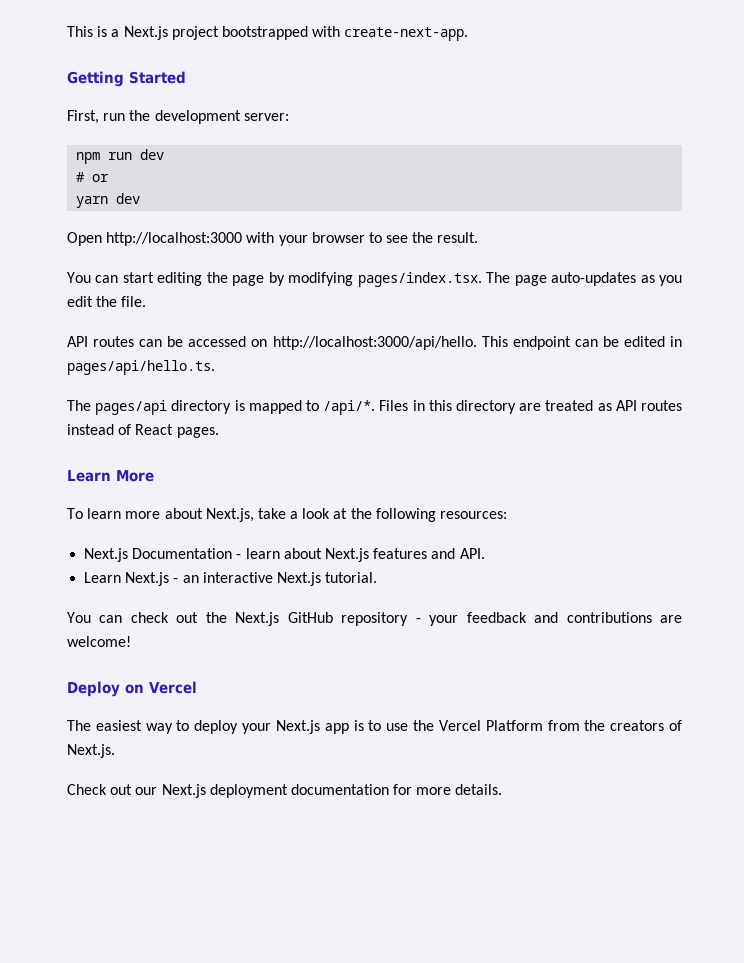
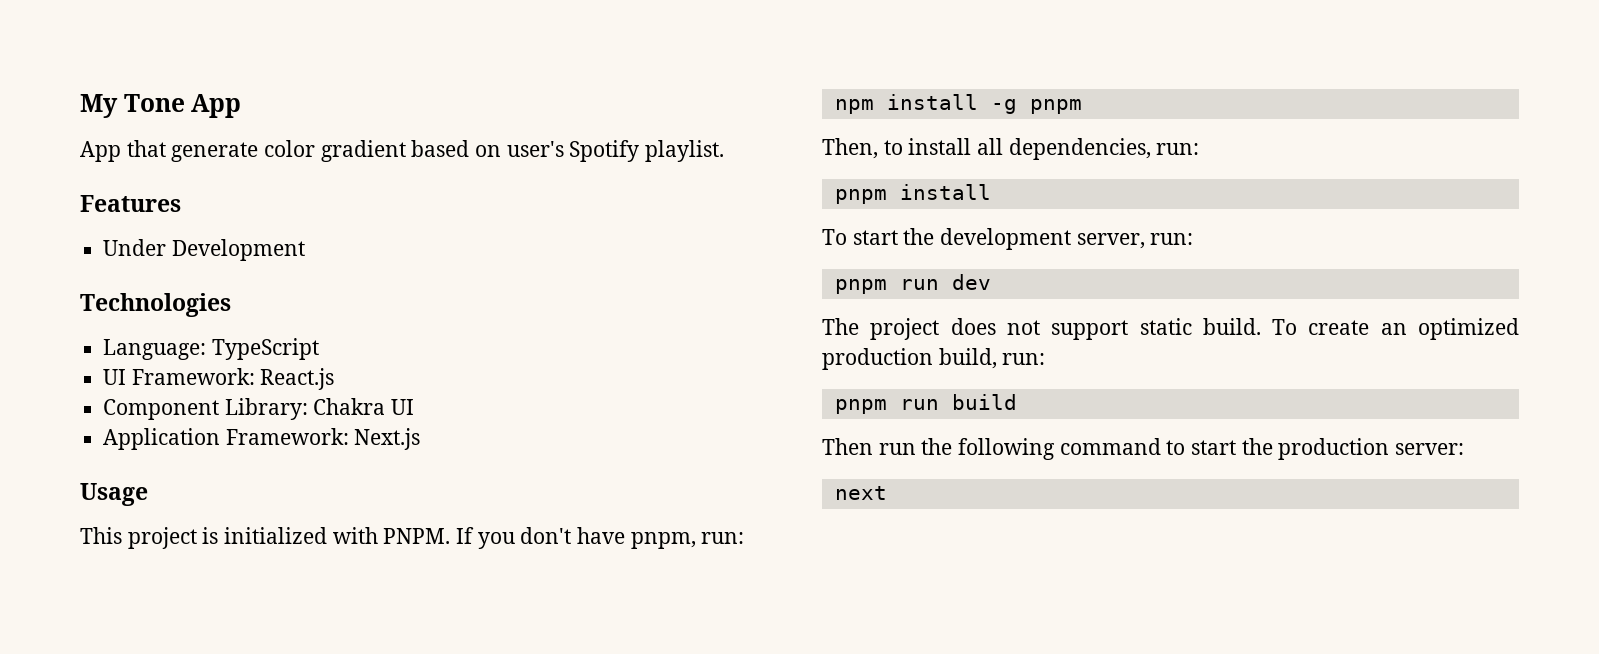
[67,26,469,41] [67,71,186,87] [67,110,289,124] [76,149,165,164] [76,172,110,182] [76,193,141,208] [67,232,479,246] [67,272,682,287] [67,296,147,307] [67,336,683,350] [67,360,215,375] [67,400,682,415] [67,424,219,438] [67,470,154,482] [67,508,508,522] [84,548,485,562] [84,572,378,586] [67,612,682,626] [67,636,131,647] [67,681,197,697] [67,720,683,734] [67,744,115,758] [67,784,503,798] This is a Next.js project bootstrapped with create-next-app. // Getting Started // First, run the development server: // npm run dev // # or // yarn dev // Open http://localhost:3000 with your browser to see the result. // You can start editing the page by modifying pages/index.tsx. The page auto-updates as you edit the file. // API routes can be accessed on http://localhost:3000/api/hello. This endpoint can be edited in pages/api/hello.ts. // The pages/api directory is mapped to /api/*. Files in this directory are treated as API routes instead of React pages. // Learn More // To learn more about Next.js, take a look at the following resources: // Next.js Documentation - learn about Next.js features and API. // Learn Next.js - an interactive Next.js tutorial. // You can check out the Next.js GitHub repository - your feedback and contributions are welcome! // Deploy on Vercel // The easiest way to deploy your Next.js app is to use the Vercel Platform from the creators of Next.js. // Check out our Next.js deployment documentation for more details. -> [80,94,242,118] [80,140,725,162] [80,195,181,212] [103,239,305,261] [80,293,231,317] [103,338,319,360] [103,368,335,390] [103,398,415,420] [103,428,421,450] [80,483,148,506] [80,527,745,549] [834,94,1082,114] [822,138,1200,160] [834,184,991,204] [822,228,1194,250] [834,274,991,294] [822,318,1519,340] [822,348,1046,370] [834,394,1017,414] [822,438,1465,460] [834,486,887,500] My Tone App // App that generate color gradient based on user's Spotify playlist. // Features // Under Development // Technologies // Language: TypeScript // UI Framework: React.js // Component Library: Chakra UI // Application Framework: Next.js // Usage // This project is initialized with PNPM. If you don't have pnpm, run: // npm install -g pnpm // Then, to install all dependencies, run: // pnpm install // To start the development server, run: // pnpm run dev // The project does not support static build. To create an optimized production build, run: // pnpm run build // Then run the following command to start the production server: // next

